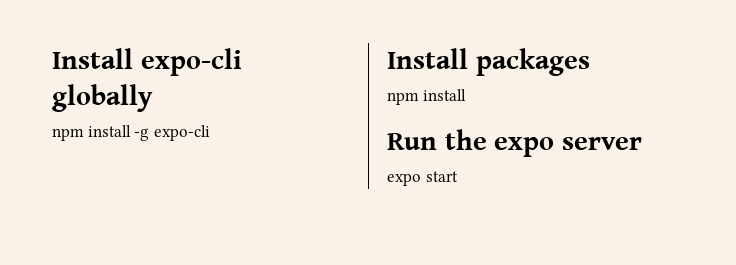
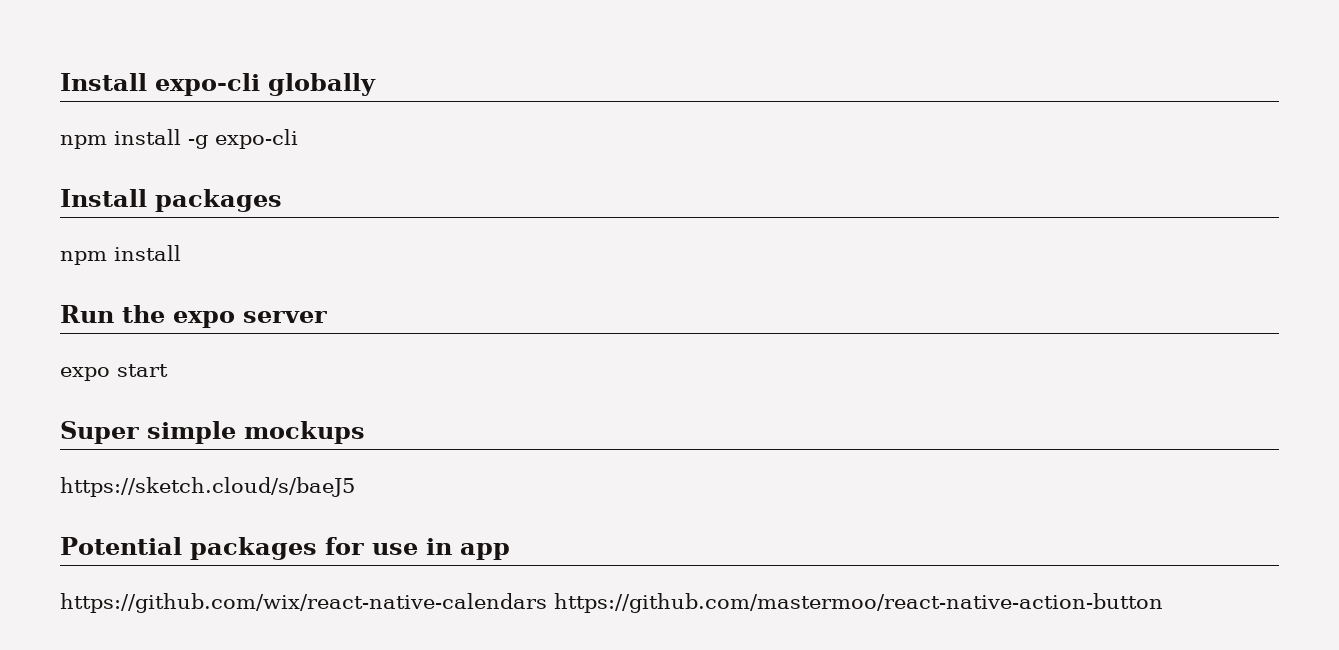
(458, 176) none -> [60,421,365,444] [60,477,355,497] [60,537,510,560] [60,593,1163,613] // Super simple mockups // https://sketch.cloud/s/baeJ5 // Potential packages for use in app // https://github.com/wix/react-native-calendars https://github.com/mastermoo/react-native-action-button

